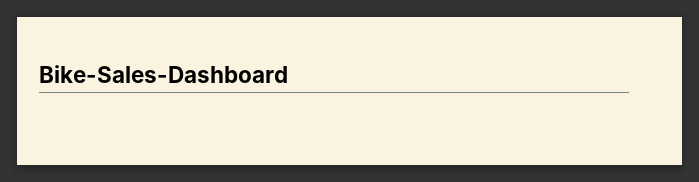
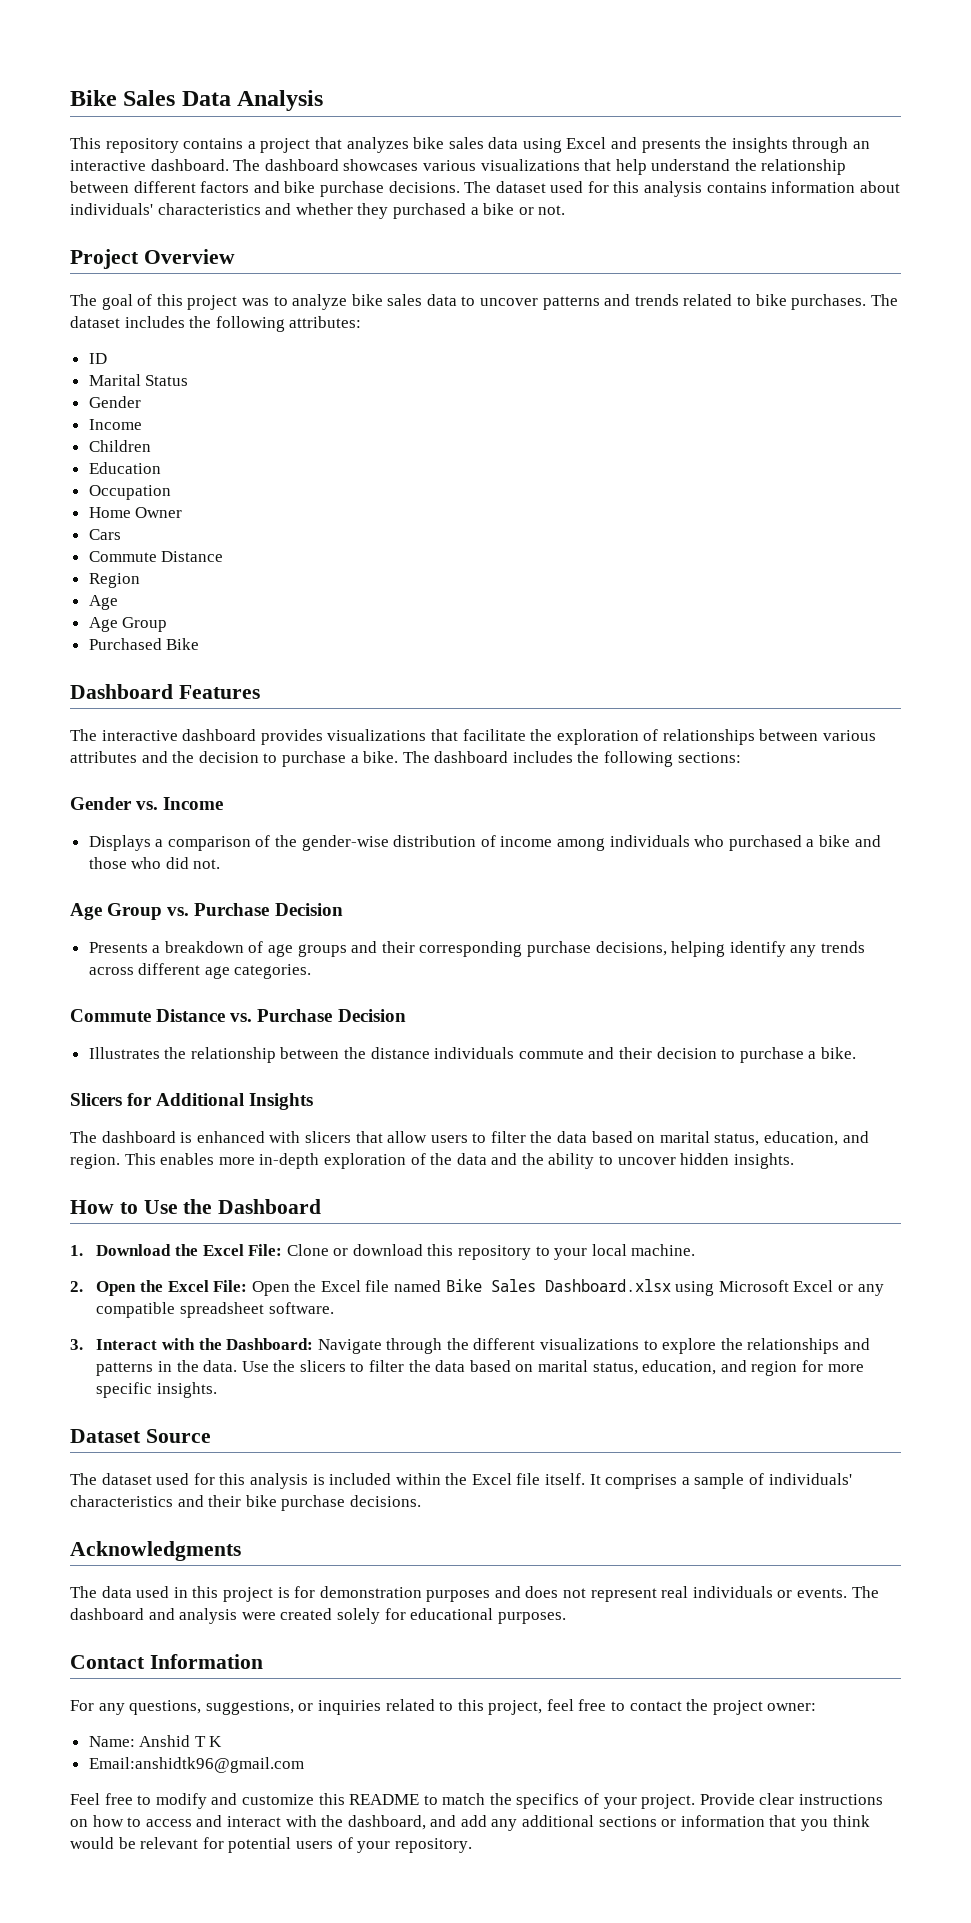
[39,65,288,83] Bike-Sales-Dashboard -> [70,90,324,111] [70,137,871,153] [70,159,847,175] [70,181,900,197] [70,203,566,219] [70,249,235,269] [70,294,898,310] [70,316,362,332] [88,353,107,364] [88,374,189,386] [88,396,141,408] [88,419,142,430] [88,440,151,452] [88,462,161,474] [88,485,171,500] [88,507,183,518] [88,529,121,540] [88,551,224,562] [88,573,140,588] [88,595,118,610] [88,617,168,632] [88,638,200,650] [70,684,260,699] [70,729,877,745] [70,751,741,767] [70,797,224,810] [88,835,881,851] [88,857,221,869] [70,903,343,920] [88,941,865,957] [88,963,312,979] [70,1009,406,1022] [88,1047,856,1063] [70,1093,314,1110] [70,1131,869,1146] [70,1153,794,1169] [70,1199,322,1214] [70,1244,696,1260] [70,1279,884,1296] [96,1302,334,1318] [70,1338,871,1354] [96,1360,864,1376] [96,1382,217,1398] [70,1429,211,1443] [70,1473,852,1489] [70,1495,421,1511] [70,1541,241,1561] [70,1586,879,1602] [70,1608,566,1624] [70,1654,263,1669] [70,1699,817,1715] [88,1735,223,1747] [88,1757,304,1773] [70,1793,884,1809] [70,1815,870,1831] [70,1837,472,1853] Bike Sales Data Analysis // This repository contains a project that analyzes bike sales data using Excel and presents the insights through an interactive dashboard. The dashboard showcases various visualizations that help understand the relationship between different factors and bike purchase decisions. The dataset used for this analysis contains information about individuals' characteristics and whether they purchased a bike or not. // Project Overview // The goal of this project was to analyze bike sales data to uncover patterns and trends related to bike purchases. The dataset includes the following attributes: // ID // Marital Status // Gender // Income // Children // Education // Occupation // Home Owner // Cars // Commute Distance // Region // Age // Age Group // Purchased Bike // Dashboard Features // The interactive dashboard provides visualizations that facilitate the exploration of relationships between various attributes and the decision to purchase a bike. The dashboard includes the following sections: // Gender vs. Income // Displays a comparison of the gender-wise distribution of income among individuals who purchased a bike and those who did not. // Age Group vs. Purchase Decision // Presents a breakdown of age groups and their corresponding purchase decisions, helping identify any trends across different age categories. // Commute Distance vs. Purchase Decision // Illustrates the relationship between the distance individuals commute and their decision to purchase a bike. // Slicers for Additional Insights // The dashboard is enhanced with slicers that allow users to filter the data based on marital status, education, and region. This enables more in-depth exploration of the data and the ability to uncover hidden insights. // How to Use the Dashboard // 1. Download the Excel File: Clone or download this repository to your local machine. // 2. Open the Excel File: Open the Excel file named Bike Sales Dashboard.xlsx using Microsoft Excel or any compatible spreadsheet software. // 3. Interact with the Dashboard: Navigate through the different visualizations to explore the relationships and patterns in the data. Use the slicers to filter the data based on marital status, education, and region for more specific insights. // Dataset Source // The dataset used for this analysis is included within the Excel file itself. It comprises a sample of individuals' characteristics and their bike purchase decisions. // Acknowledgments // The data used in this project is for demonstration purposes and does not represent real individuals or events. The dashboard and analysis were created solely for educational purposes. // Contact Information // For any questions, suggestions, or inquiries related to this project, feel free to contact the project owner: // Name: Anshid T K // Email:anshidtk96@gmail.com // Feel free to modify and customize this README to match the specifics of your project. Provide clear instructions on how to access and interact with the dashboard, and add any additional sections or information that you think would be relevant for potential users of your repository.

